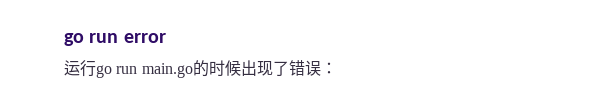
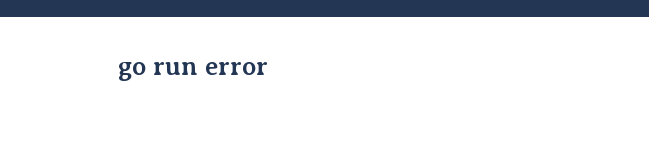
[64,60,337,78] // 运行go run main.go的时候出现了错误： -> (269, 68) none

